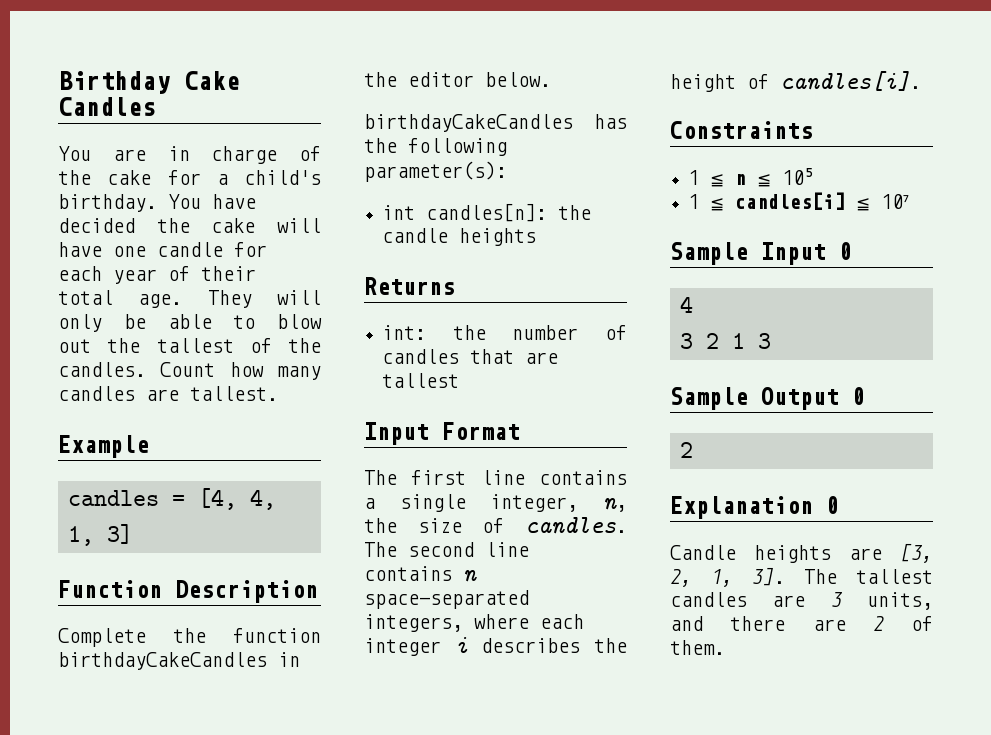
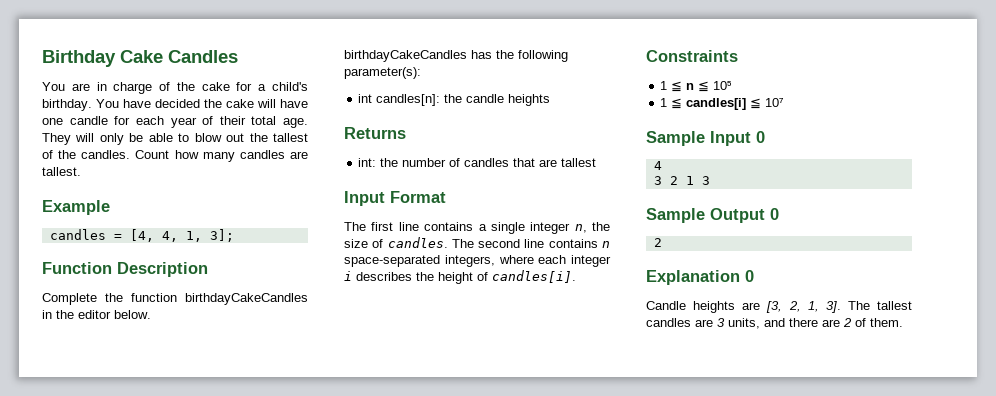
[106,524,133,544] 3] -> [209,229,234,242] 3];
[490,494,579,512] integer, -> [530,222,571,234] integer

